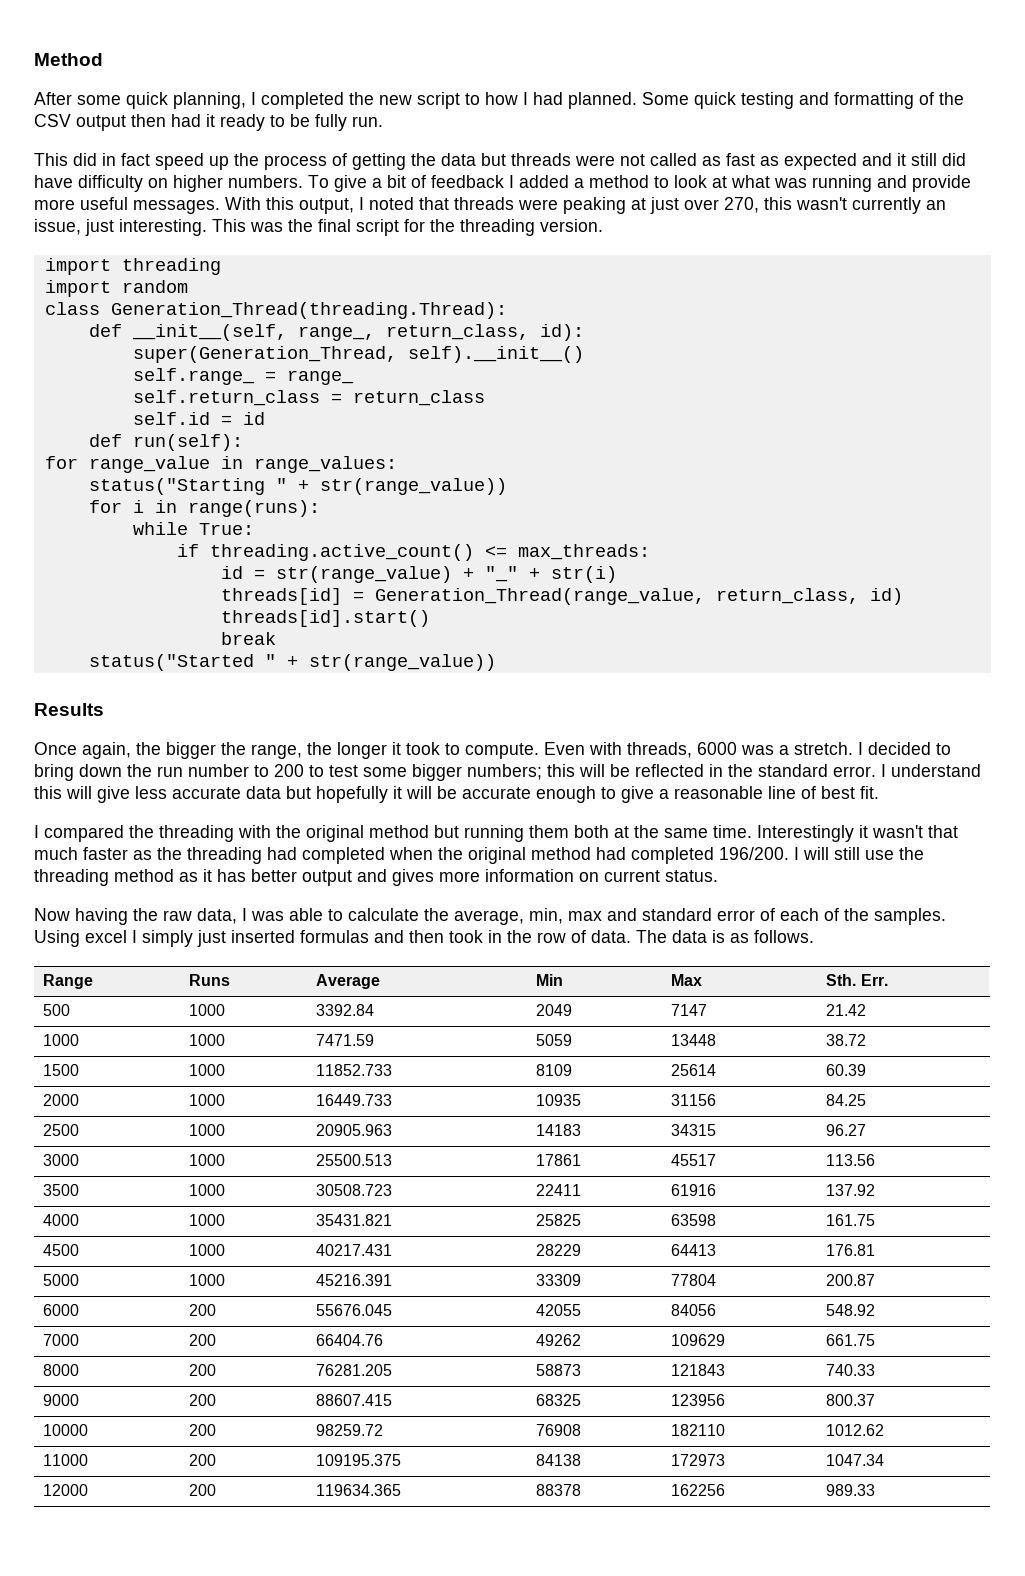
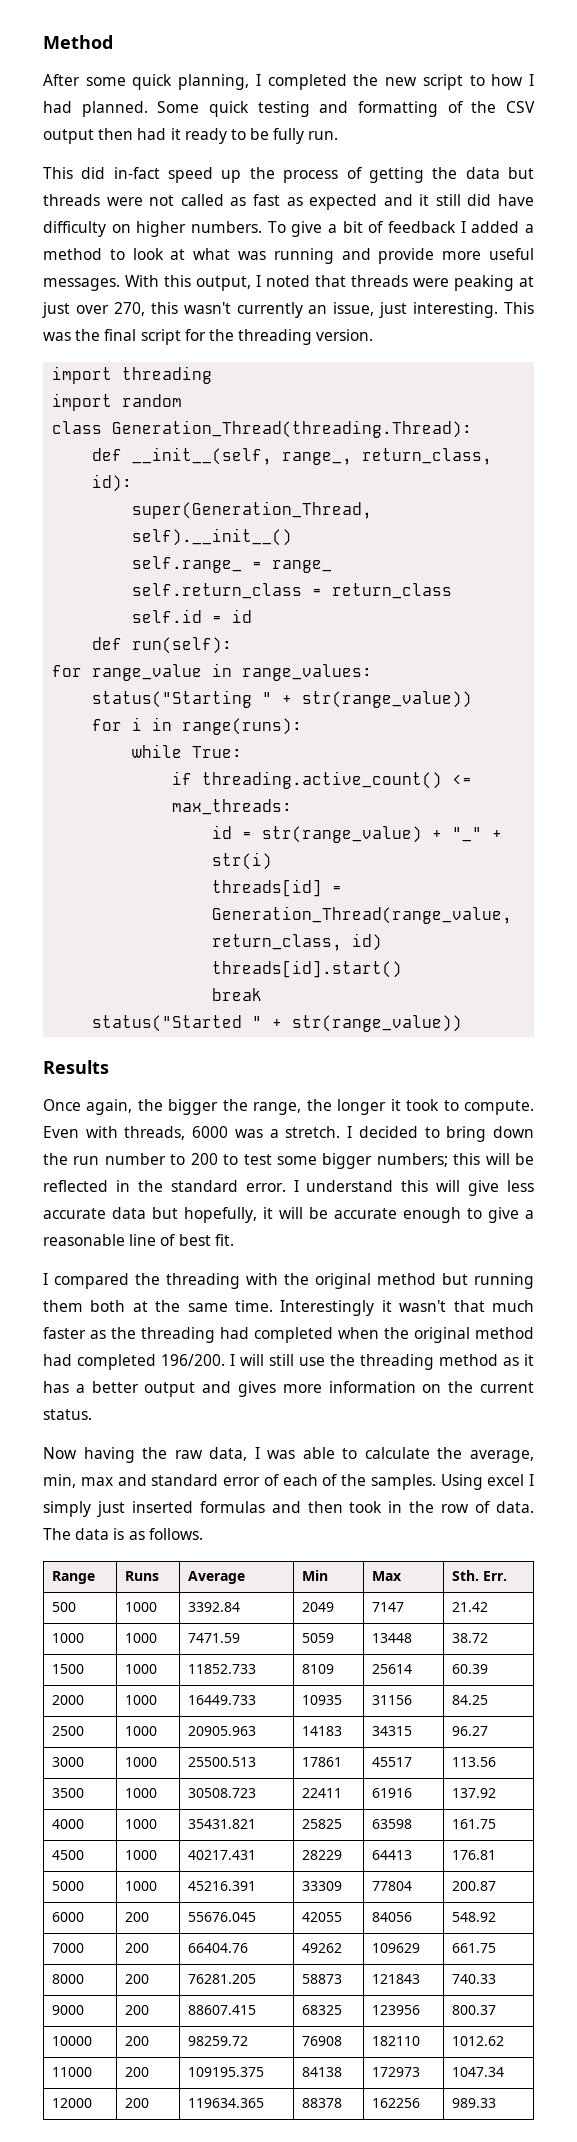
[102,153,150,166] in fact -> [113,167,160,179] in-fact
[316,786,388,803] hopefully -> [184,1207,257,1223] hopefully,
(246, 875) none -> [75,1384,85,1393] a
(599, 877) none -> [448,1381,474,1393] the

